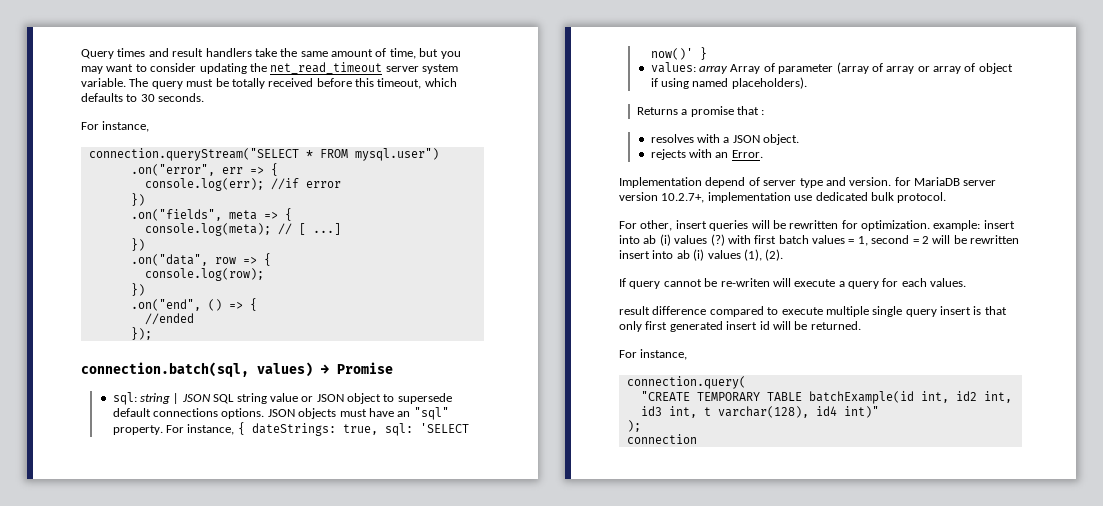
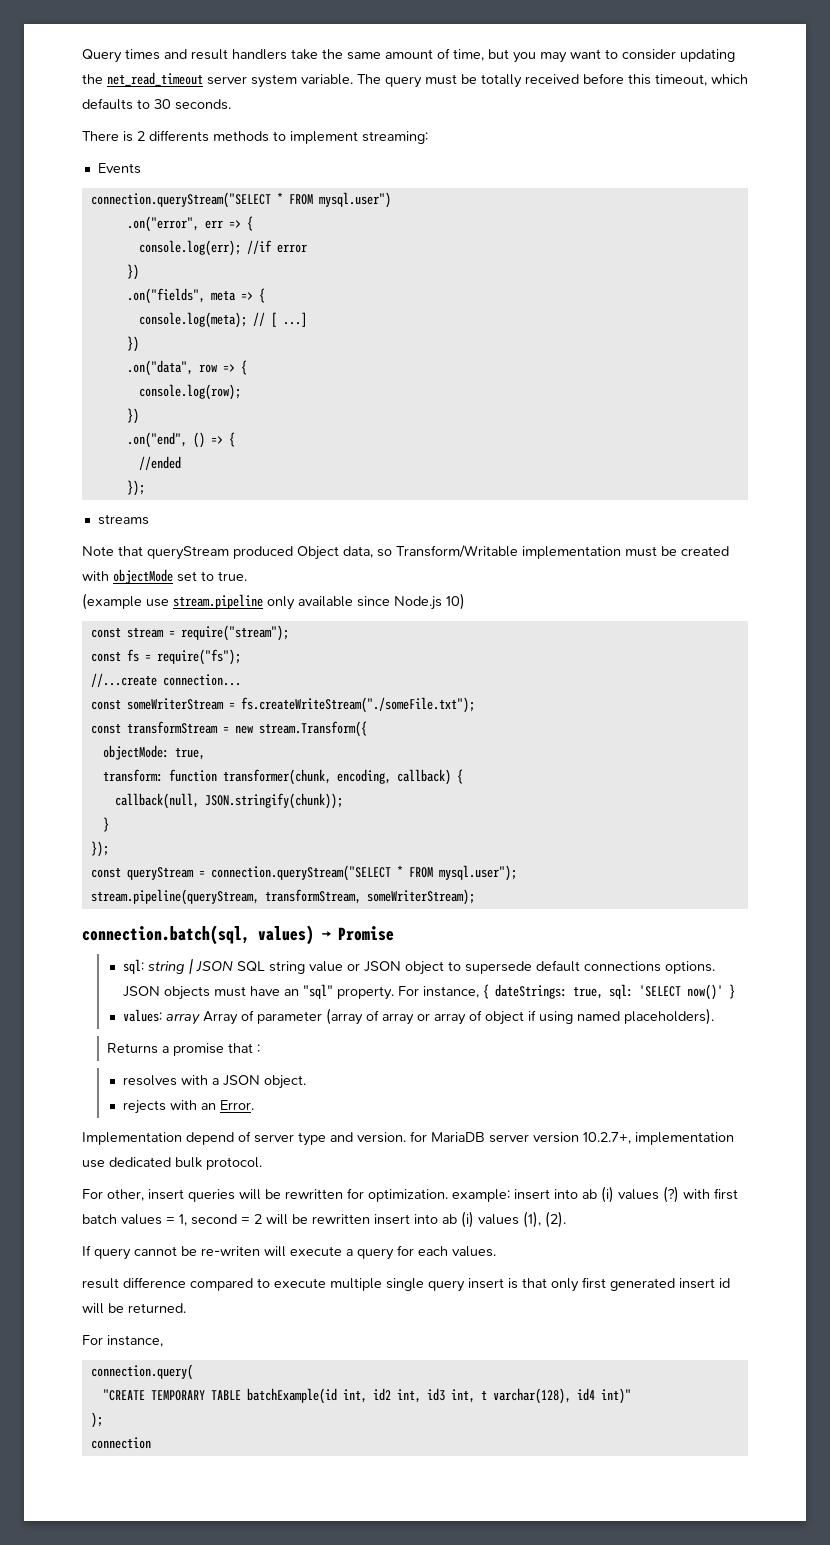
[81,121,150,132] For instance, -> [82,130,428,144] [97,163,141,174] There is 2 differents methods to implement streaming: // Events
(152, 333) none -> [97,514,149,525] [82,545,729,560] [82,569,247,584] [82,593,465,610] [90,625,289,641] [90,649,241,665] [90,673,241,687] [90,697,475,713] [90,721,367,737] [102,745,205,760] [102,769,463,785] [114,793,343,809] [102,817,109,832] [90,841,109,857] [90,865,517,881] [90,889,475,905] // streams // Note that queryStream produced Object data, so Transform/Writable implementation must be created with objectMode set to true. // (example use stream.pipeline only available since Node.js 10) // const stream = require("stream"); // const fs = require("fs"); // //...create connection... // const someWriterStream = fs.createWriteStream("./someFile.txt"); // const transformStream = new stream.Transform({ // objectMode: true, // transform: function transformer(chunk, encoding, callback) { // callback(null, JSON.stringify(chunk)); // } // }); // const queryStream = connection.queryStream("SELECT * FROM mysql.user"); // stream.pipeline(queryStream, transformStream, someWriterStream);

